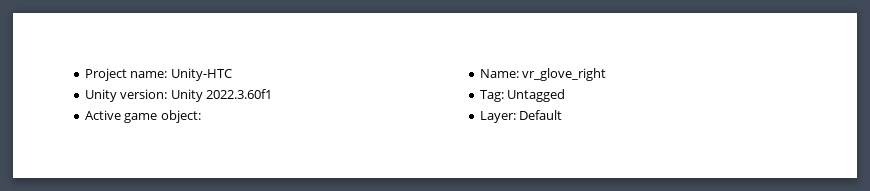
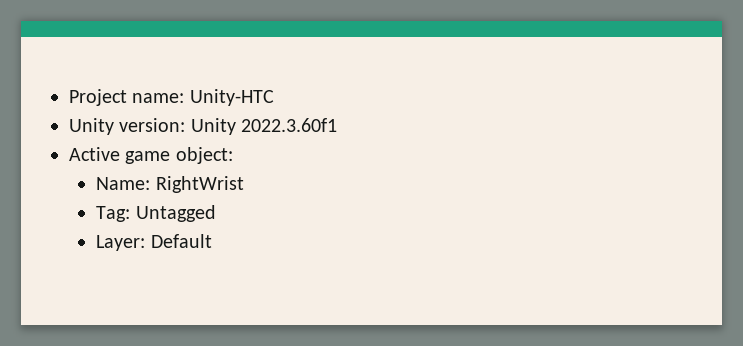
[522,68,607,81] vr_glove_right -> [155,176,244,193] RightWrist

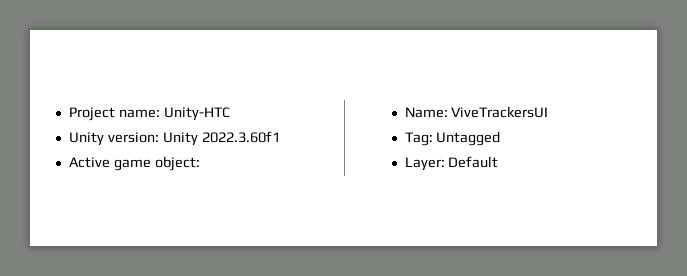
[155,176,244,193] RightWrist -> [451,106,549,118] ViveTrackersUI

